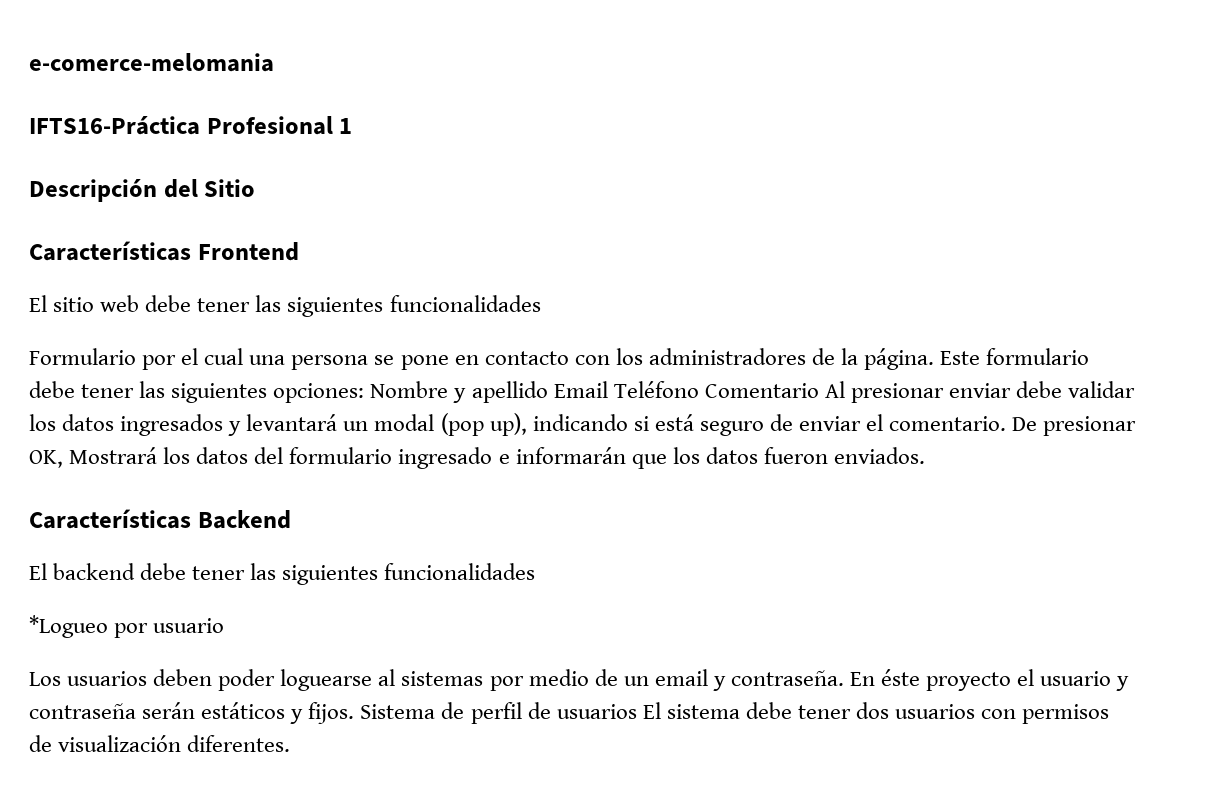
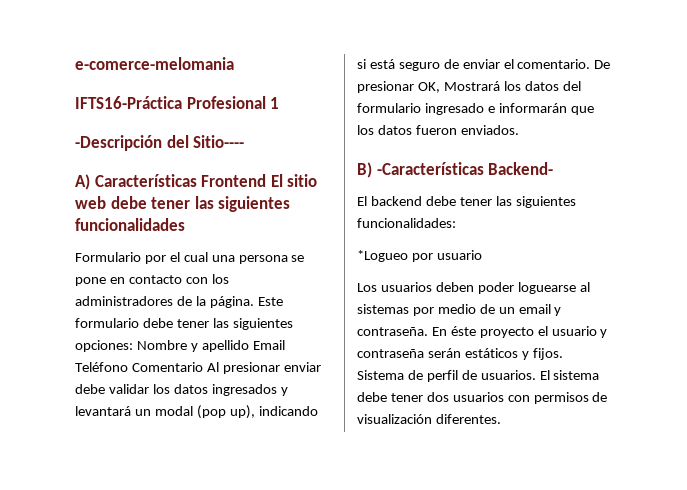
[29,179,256,202] Descripción del Sitio // -> [75,135,245,151] [75,174,90,190] -Descripción del Sitio---- // A)
(299, 251) // -> (267, 180) none
[29,509,291,529] Características Backend -> [357,162,554,178] B) -Características Backend-
[384,563,536,580] funcionalidades -> [357,218,456,228] funcionalidades:
[556,704,637,719] usuarios -> [480,370,536,380] usuarios.

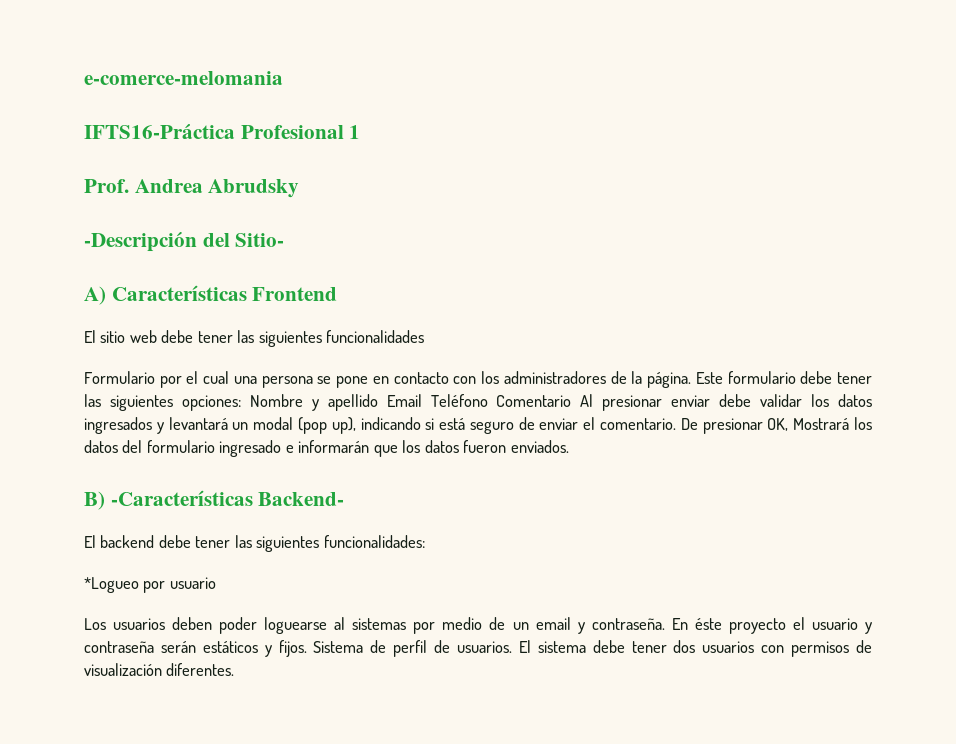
(280, 103) none -> [84,179,300,198] // Prof. Andrea Abrudsky
[193,135,245,148] Sitio---- -> [235,233,285,247] Sitio-
(267, 180) none -> (338, 294) //

